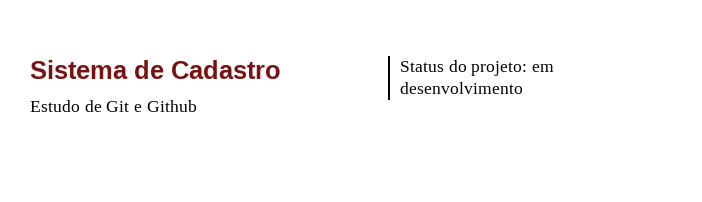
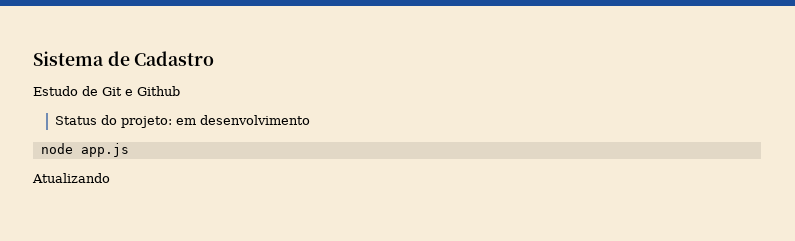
(524, 88) none -> [40,143,129,157] [32,173,110,183] // node app.js // Atualizando

